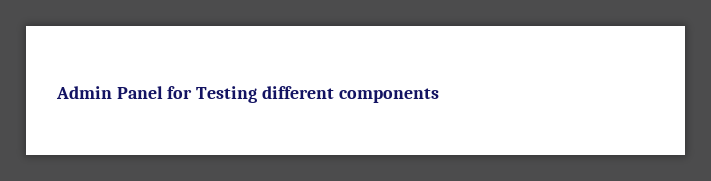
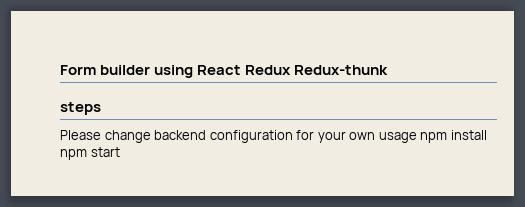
[56,86,439,103] Admin Panel for Testing different components -> [60,65,389,78] [60,102,101,115] [60,130,487,143] [60,147,120,160] Form builder using React Redux Redux-thunk // steps // Please change backend configuration for your own usage npm install npm start

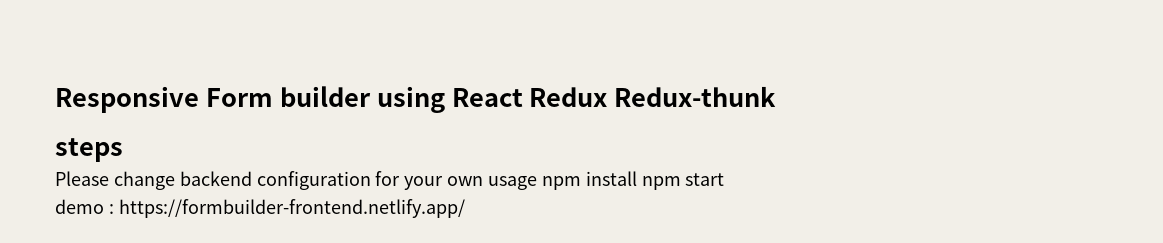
(60, 70) none -> [55,86,199,113] Responsive
(120, 152) none -> [55,199,465,218] // demo : https://formbuilder-frontend.netlify.app/

